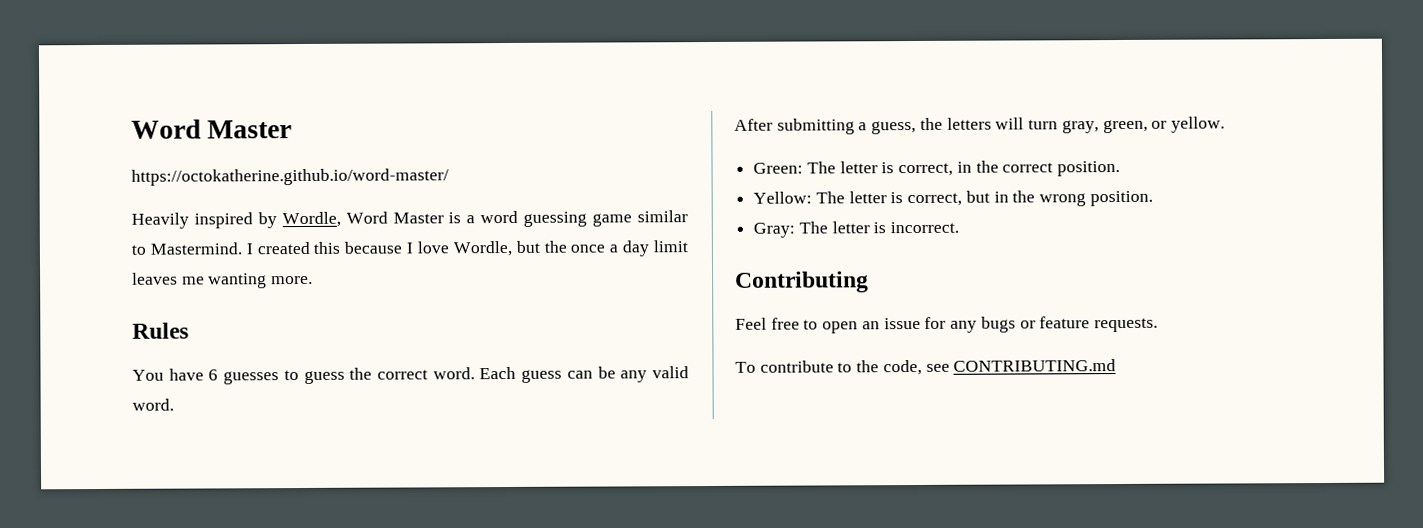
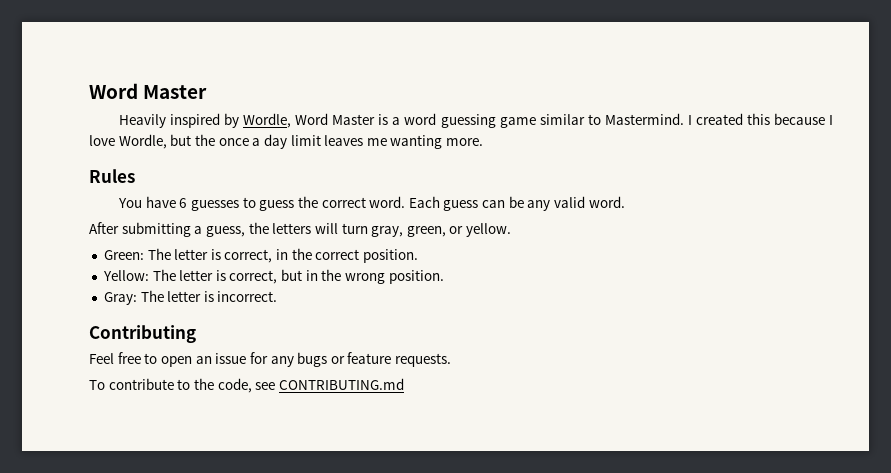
[131,119,293,139] [131,168,449,186] Word Master // https://octokatherine.github.io/word-master/ -> [89,83,208,99] Word Master

